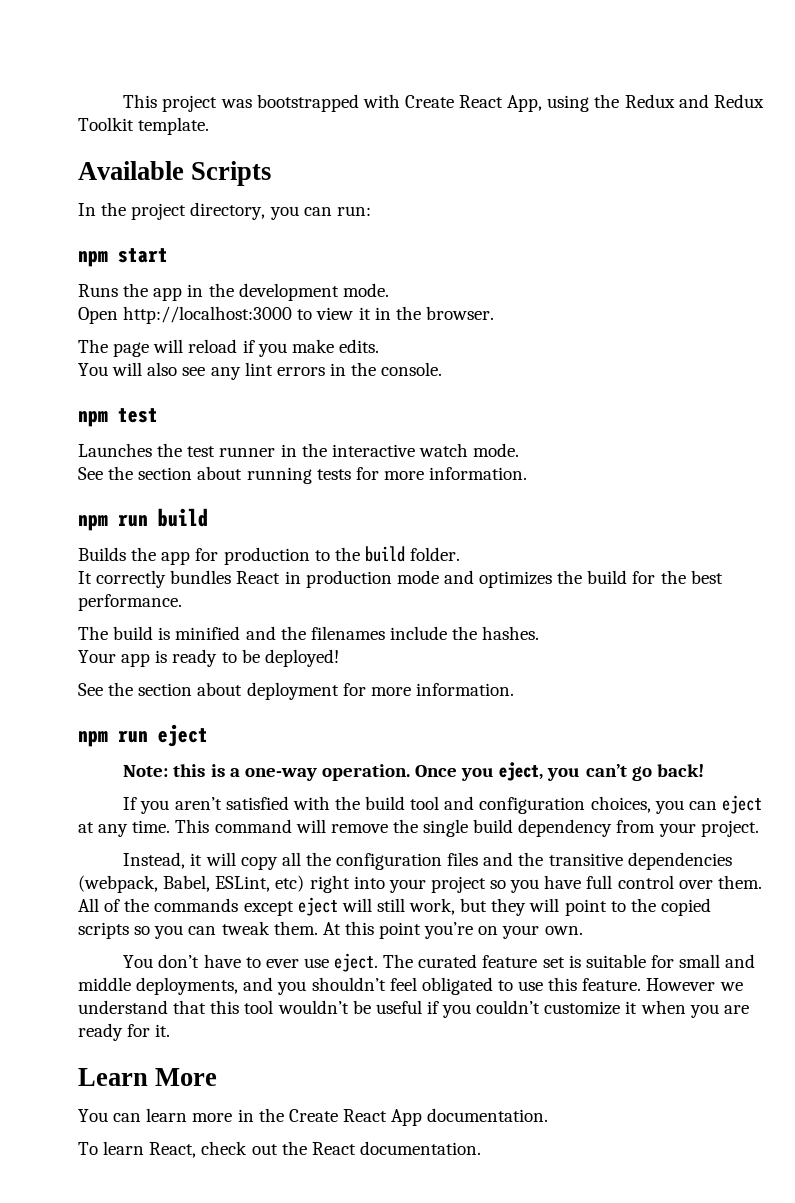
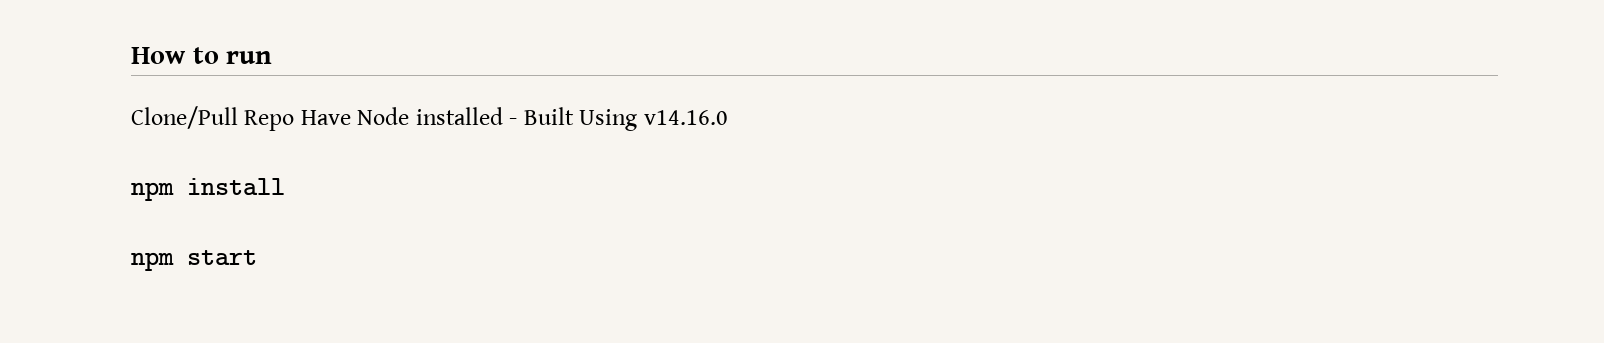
[123,94,764,112] [78,117,210,135] [78,161,272,186] [78,202,371,220] [78,248,168,267] [78,283,389,301] [78,306,494,324] [78,339,379,357] [78,362,443,380] [78,408,158,427] [78,443,520,457] [78,466,528,484] [78,508,208,531] [78,546,461,565] [78,570,723,588] [78,594,182,611] [78,626,540,640] [78,649,339,667] [78,682,514,700] [78,724,208,747] [123,762,704,781] [123,795,762,814] [78,819,759,837] [123,852,732,870] [78,875,762,893] [78,897,711,916] [78,921,583,939] [123,953,756,972] [78,977,743,995] [78,1000,749,1018] [78,1023,171,1041] [78,1068,218,1086] [78,1108,549,1126] [78,1141,481,1158] This project was bootstrapped with Create React App, using the Redux and Redux Toolkit template. // Available Scripts // In the project directory, you can run: // npm start // Runs the app in the development mode. // Open http://localhost:3000 to view it in the browser. // The page will reload if you make edits. // You will also see any lint errors in the console. // npm test // Launches the test runner in the interactive watch mode. // See the section about running tests for more information. // npm run build // Builds the app for production to the build folder. // It correctly bundles React in production mode and optimizes the build for the best performance. // The build is minified and the filenames include the hashes. // Your app is ready to be deployed! // See the section about deployment for more information. // npm run eject // Note: this is a one-way operation. Once you eject, you can’t go back! // If you aren’t satisfied with the build tool and configuration choices, you can eject at any time. This command will remove the single build dependency from your project. // Instead, it will copy all the configuration files and the transitive dependencies (webpack, Babel, ESLint, etc) right into your project so you have full control over them. All of the commands except eject will still work, but they will point to the copied scripts so you can tweak them. At this point you’re on your own. // You don’t have to ever use eject. The curated feature set is suitable for small and middle deployments, and you shouldn’t feel obligated to use this feature. However we understand that this tool wouldn’t be useful if you couldn’t customize it when you are ready for it. // Learn More // You can learn more in the Create React App documentation. // To learn React, check out the React documentation. -> [131,47,273,64] [131,106,728,131] [131,178,285,201] [131,250,257,271] How to run // Clone/Pull Repo Have Node installed - Built Using v14.16.0 // npm install // npm start

